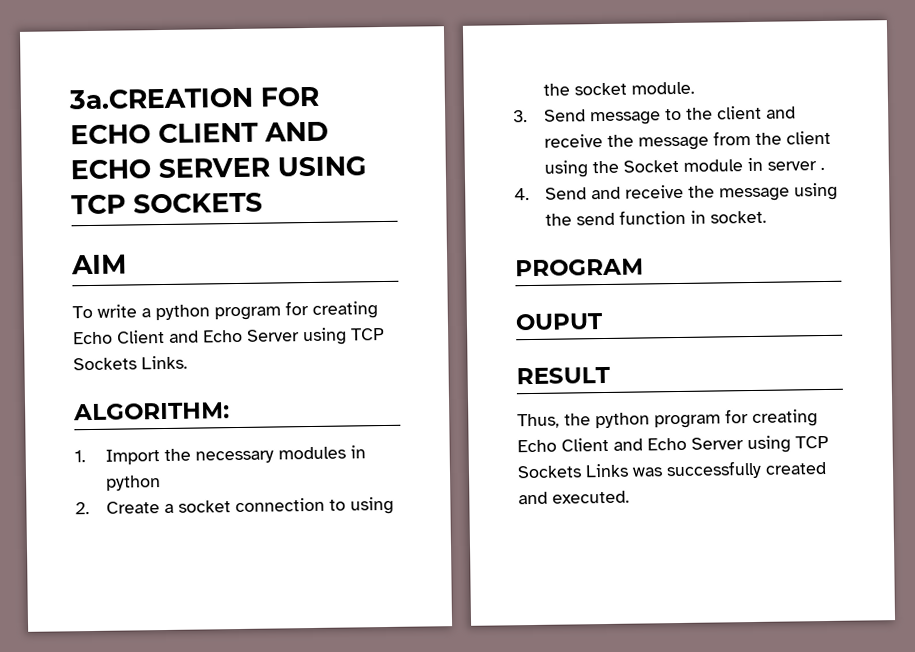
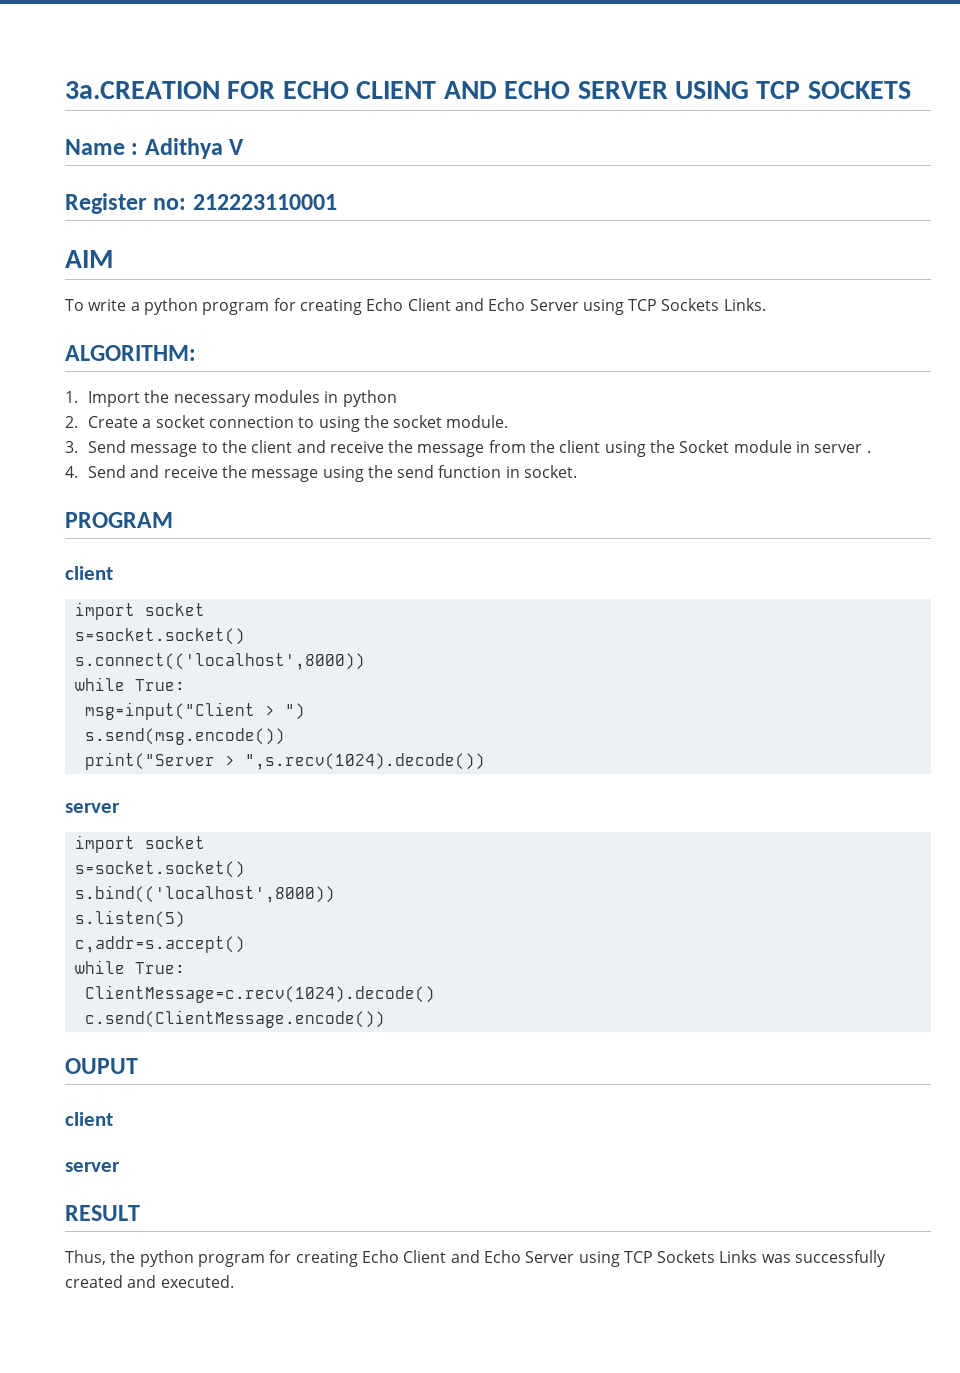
(263, 203) none -> [65,138,245,159] [65,193,337,214] // Name : Adithya V // Register no: 212223110001
(644, 267) none -> [65,566,113,580] [74,602,205,620] [74,628,245,645] [74,653,365,670] [74,677,185,691] [84,702,305,720] [84,728,285,745] [84,752,485,770] [65,803,120,813] [74,835,205,853] [74,861,245,878] [74,885,335,903] [74,910,185,928] [74,936,245,953] [74,960,185,974] [84,985,435,1003] [84,1010,385,1028] // client // import socket // s=socket.socket() // s.connect(('localhost',8000)) // while True: // msg=input("Client > ") // s.send(msg.encode()) // print("Server > ",s.recv(1024).decode()) // server // import socket // s=socket.socket() // s.bind(('localhost',8000)) // s.listen(5) // c,addr=s.accept() // while True: // ClientMessage=c.recv(1024).decode() // c.send(ClientMessage.encode())
(604, 322) none -> [65,1112,113,1126] [65,1162,120,1172] // client // server

